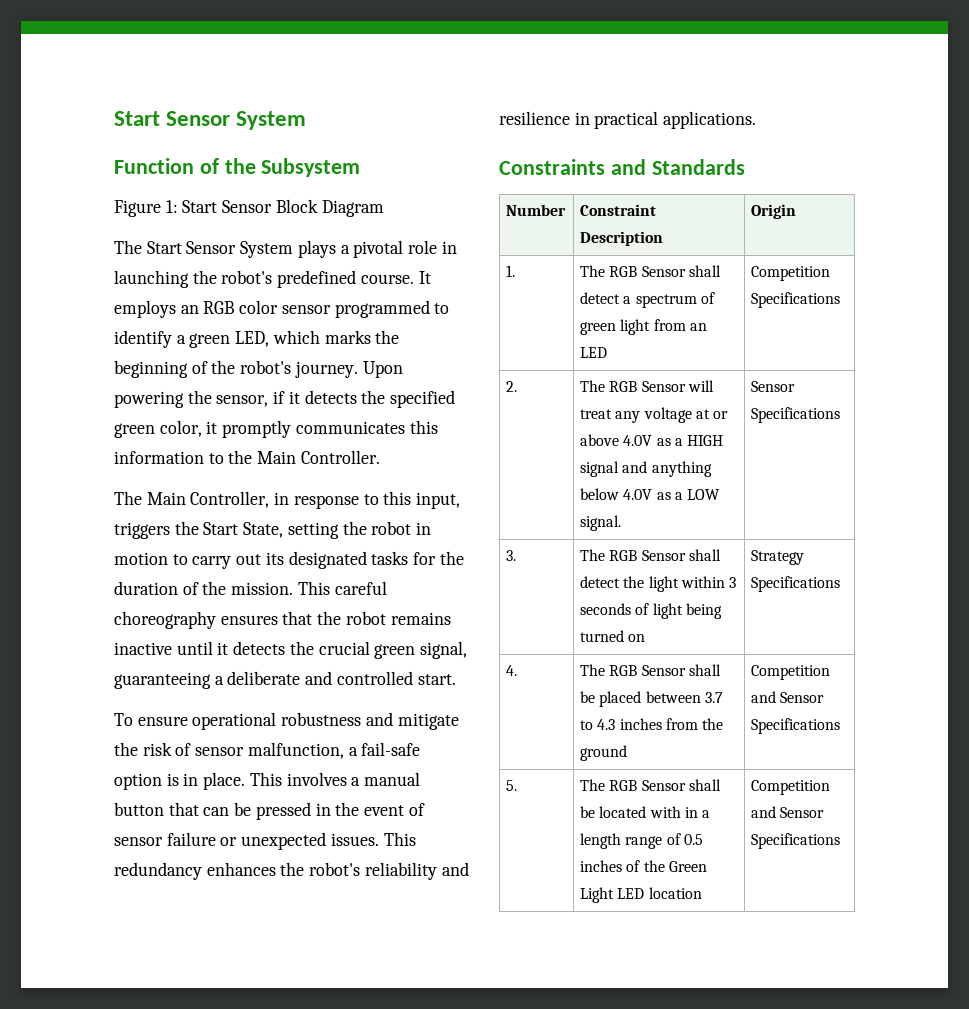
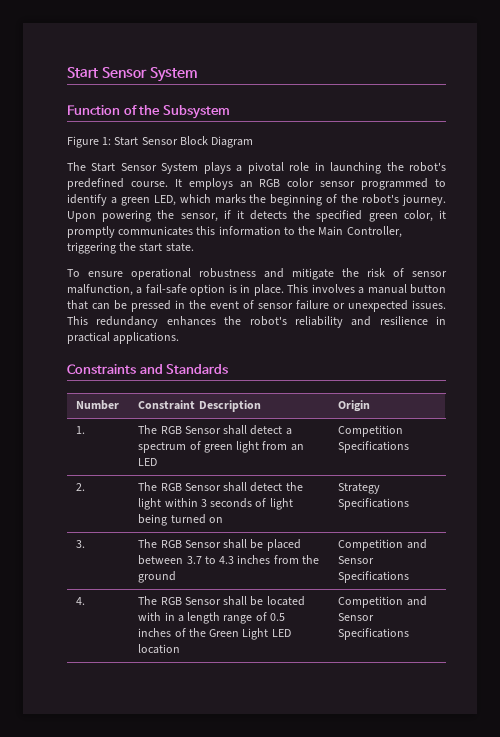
[300,450,380,464] [114,491,461,509] [114,521,432,539] [114,551,464,569] [114,581,387,595] [114,611,451,629] [114,641,468,659] [114,671,456,689] Controller. // The Main Controller, in response to this input, triggers the Start State, setting the robot in motion to carry out its designated tasks for the duration of the mission. This careful choreography ensures that the robot remains inactive until it detects the crucial green signal, guaranteeing a deliberate and controlled start. -> [346,226,402,238] [67,242,194,254] Controller, triggering the start state.
[580,380,715,392] [580,407,729,423] [580,434,724,446] [580,461,712,477] [580,488,721,500] [580,515,622,531] [751,381,796,392] [751,407,841,423] [506,550,517,561] | The RGB Sensor will treat any voltage at or above 4.0V as a HIGH signal and anything below 4.0V as a LOW signal. | Sensor Specifications // 3. -> (86, 487) none
[506,665,518,676] 4. -> [76,540,86,548] 3.
[506,780,518,791] 5. -> [76,597,86,605] 4.

